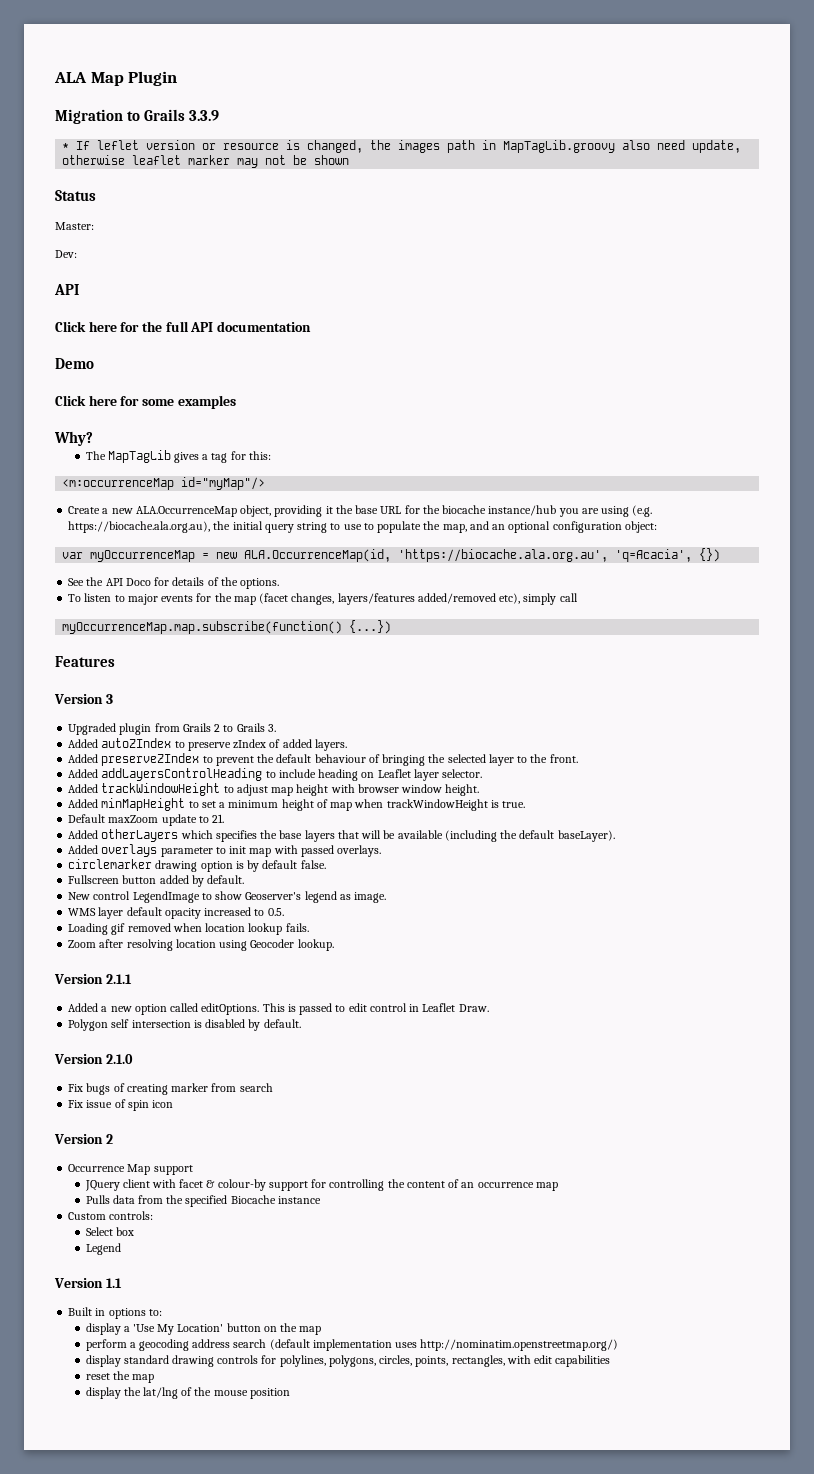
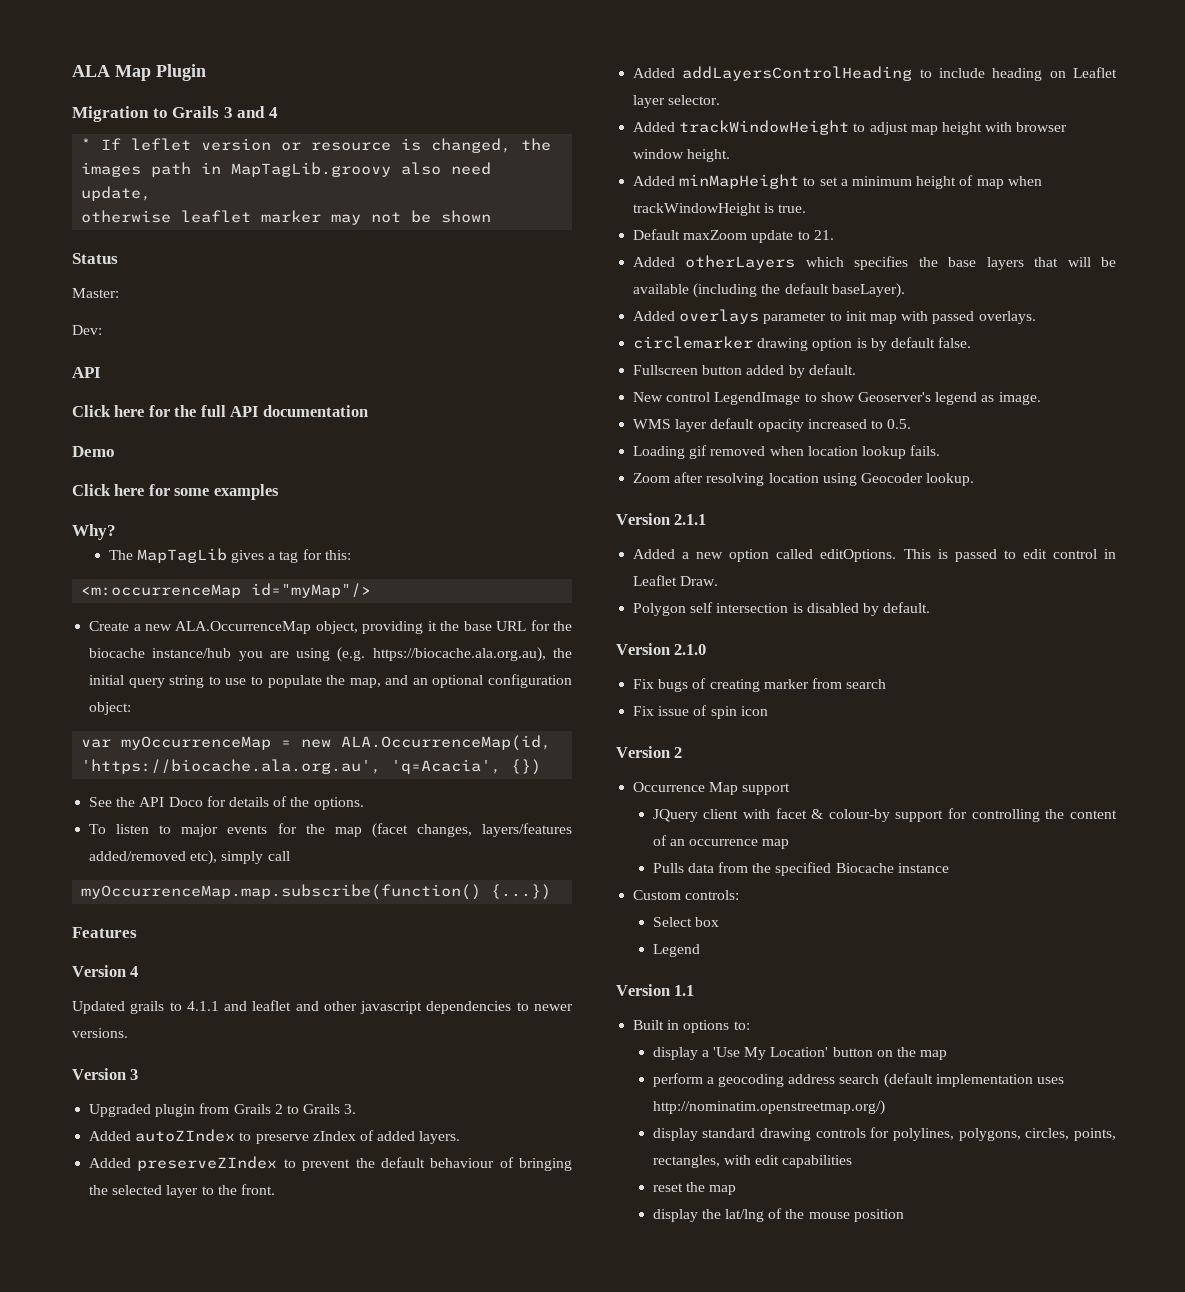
[189,110,220,121] 3.3.9 -> [223,106,278,118] 3 and 4
(115, 661) none -> [72,965,139,977] [72,1000,573,1014] [72,1028,128,1038] // Version 4 // Updated grails to 4.1.1 and leaflet and other javascript dependencies to newer versions.

